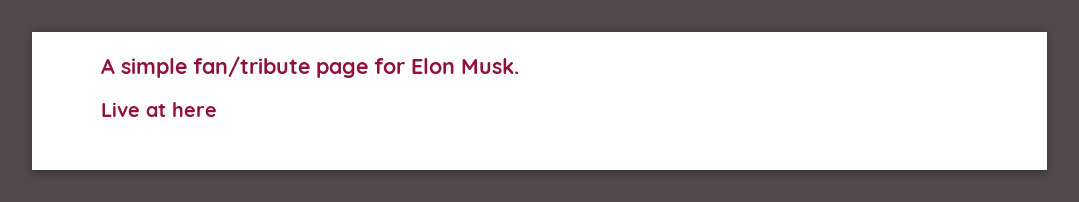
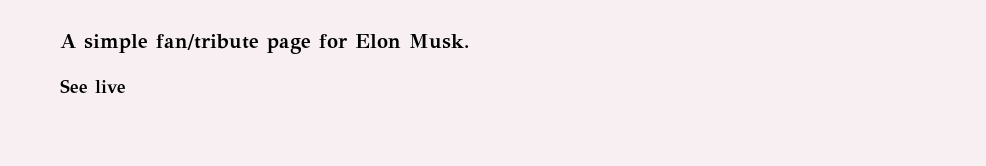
[101,102,217,117] Live at here -> [60,79,126,93] See live

